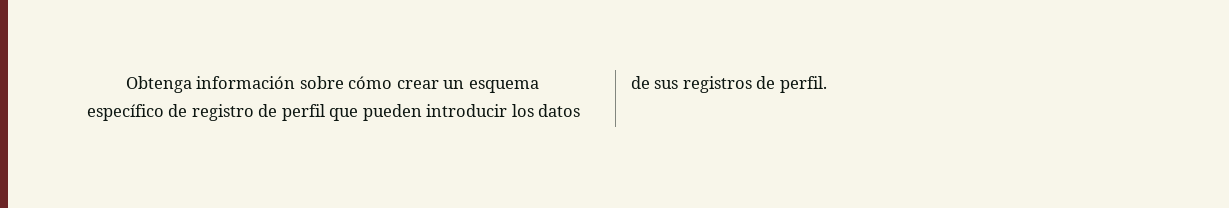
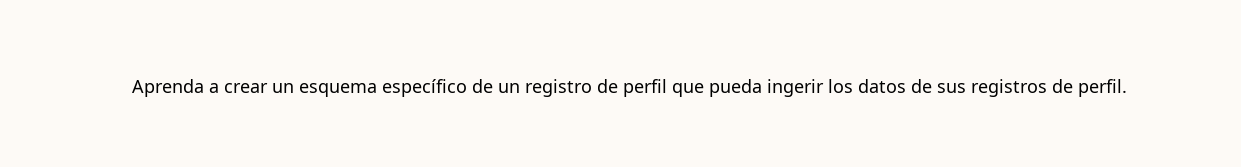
[125,76,393,93] Obtenga información sobre cómo -> [131,79,219,97] Aprenda a
(188, 110) none -> [497,83,520,93] un
[362,104,508,121] pueden introducir -> [708,79,824,97] pueda ingerir

